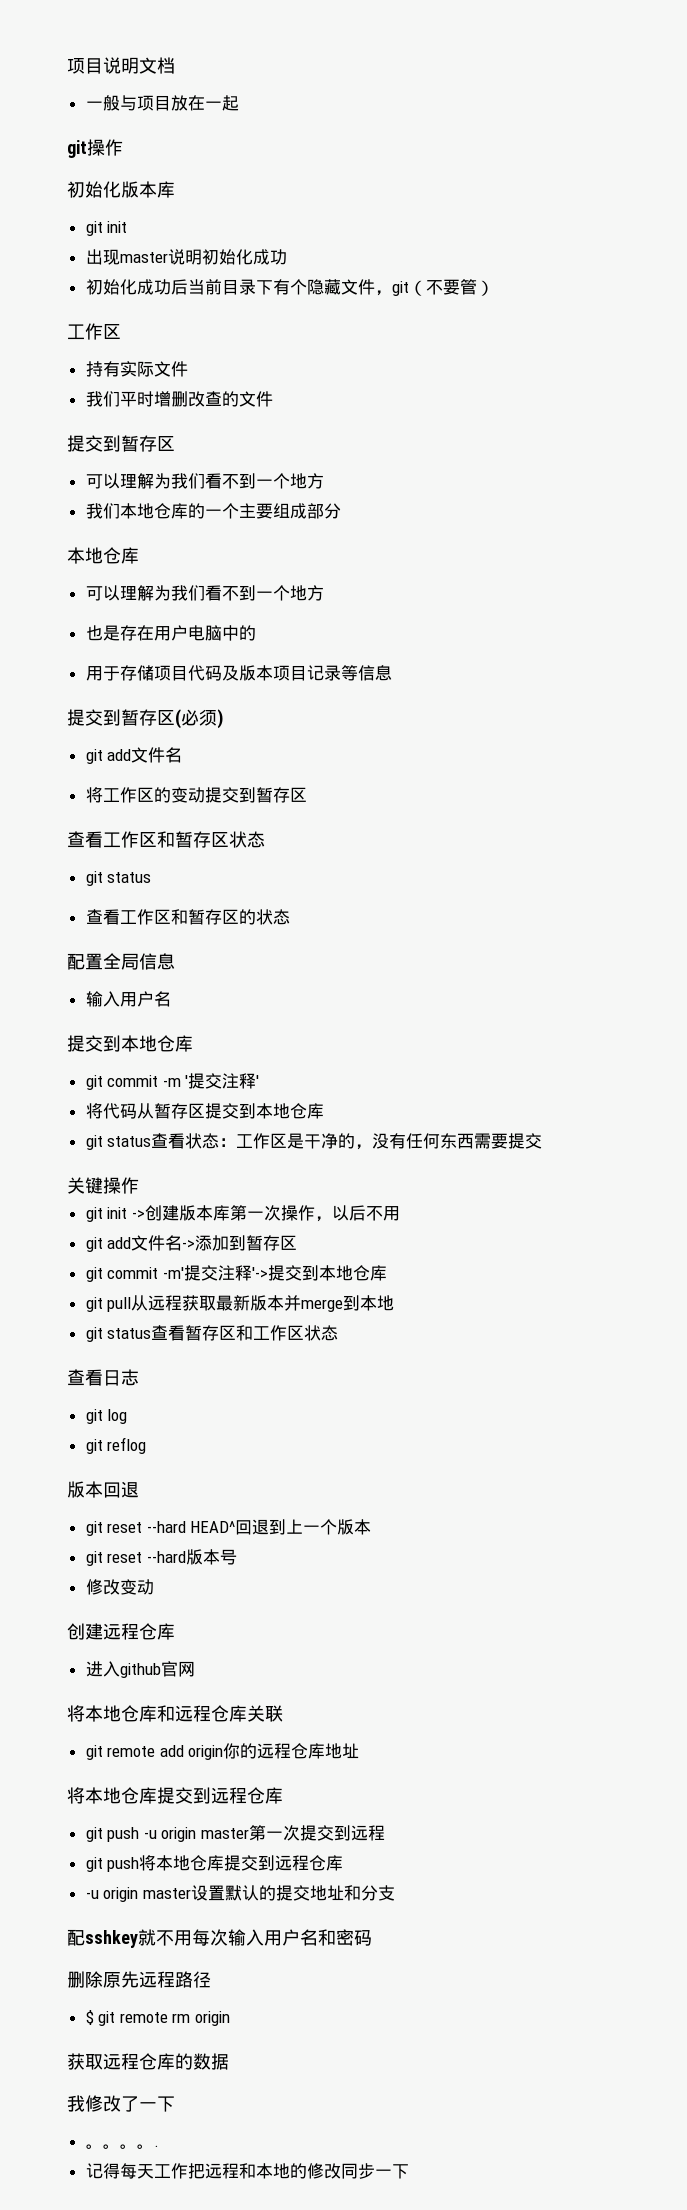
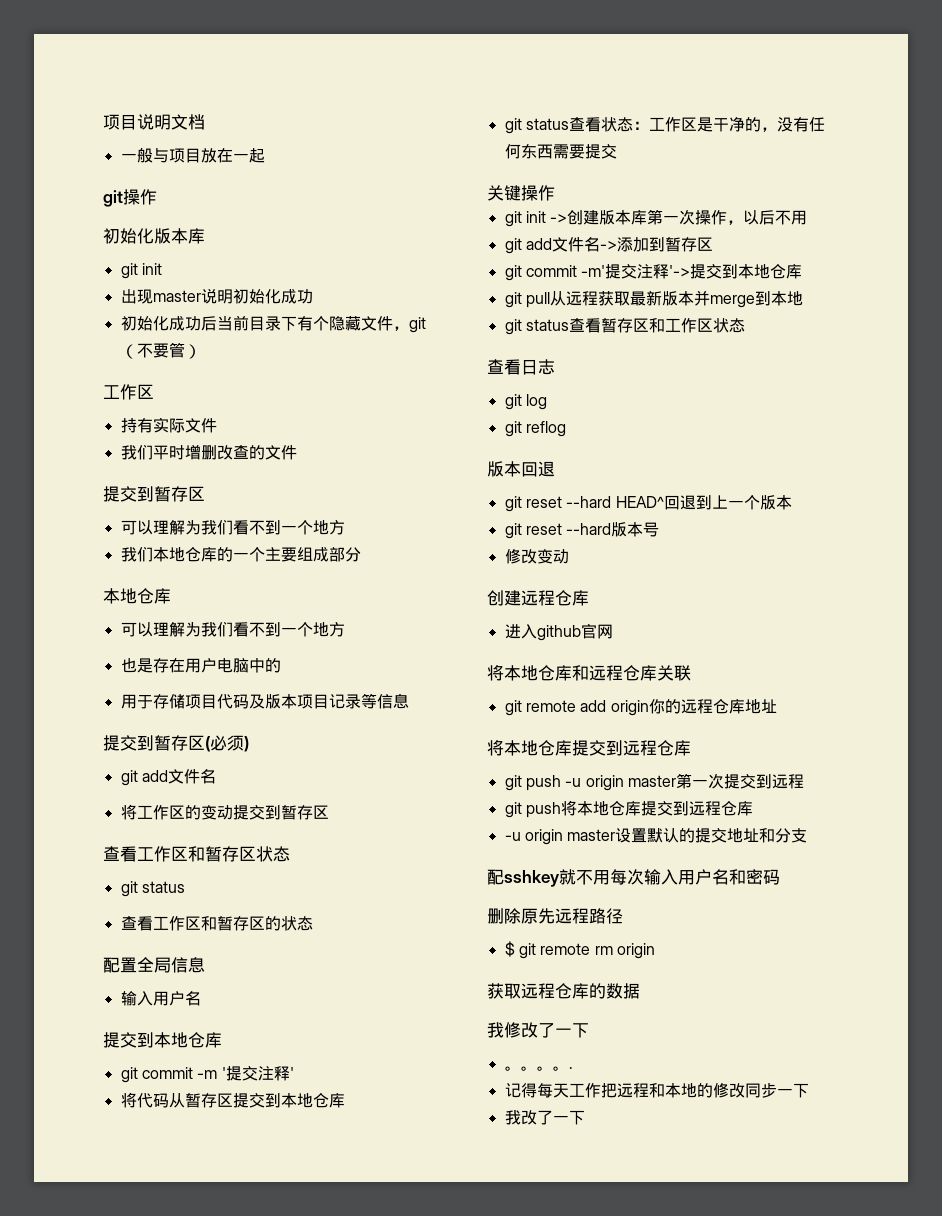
(409, 2171) none -> [504,1110,585,1125] // 我改了一下

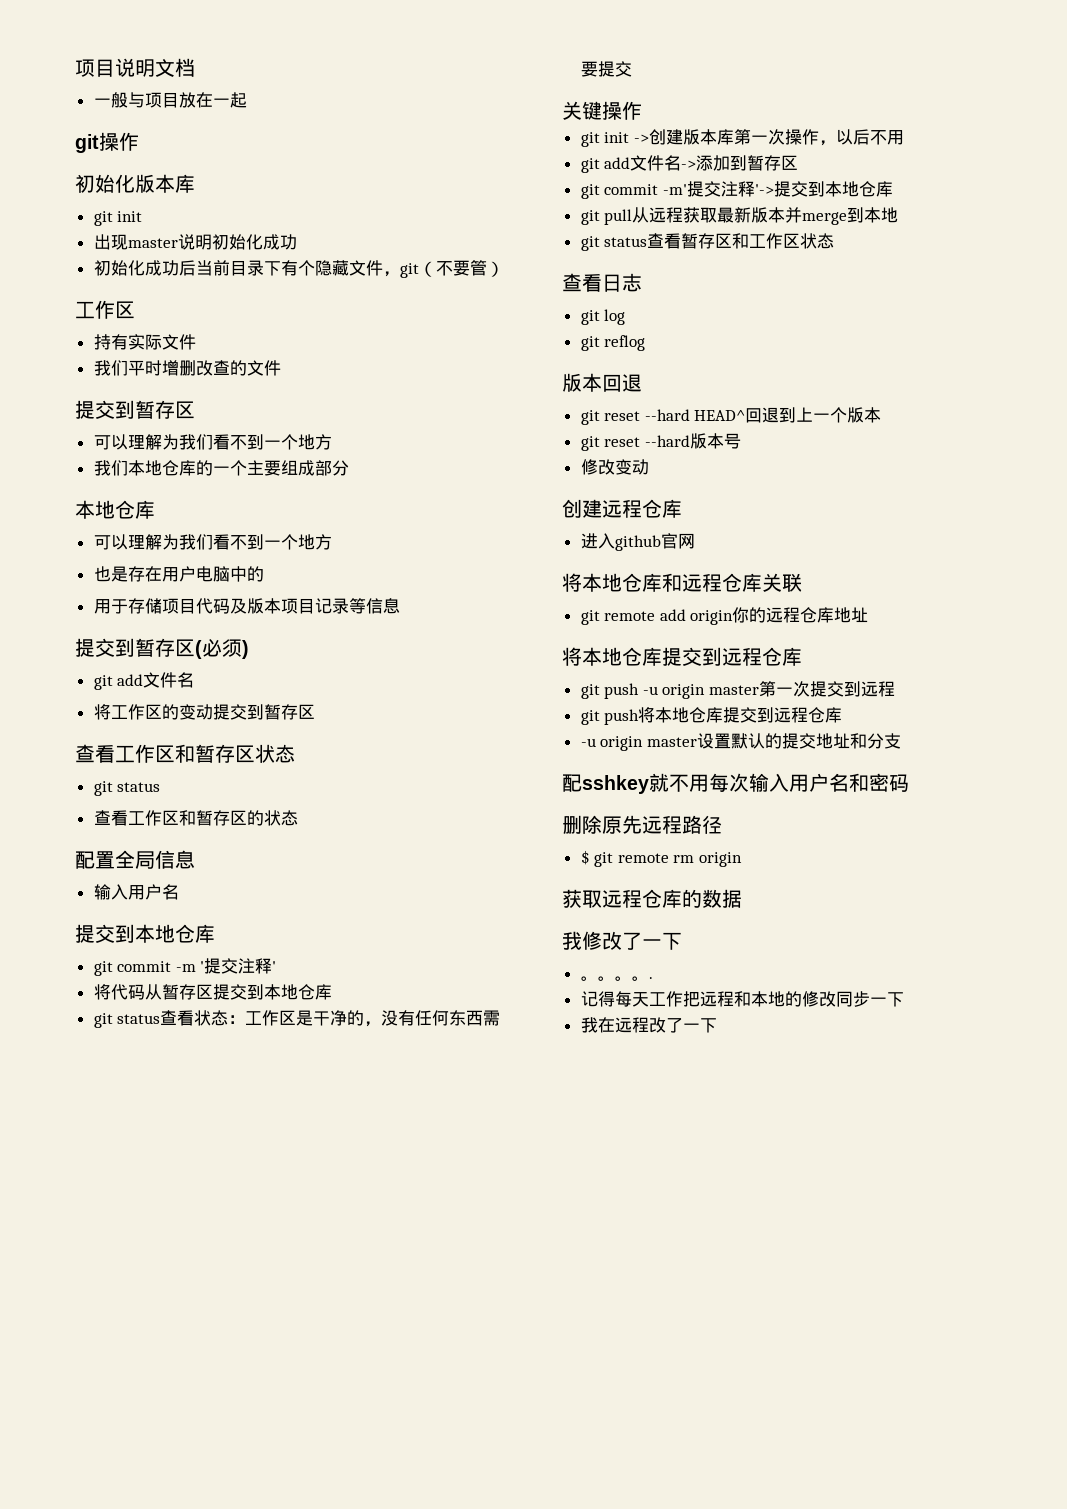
(521, 1117) none -> [597,1017,649,1033] 在远程

